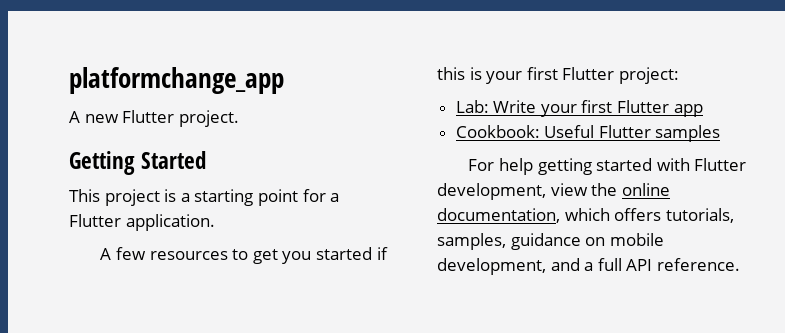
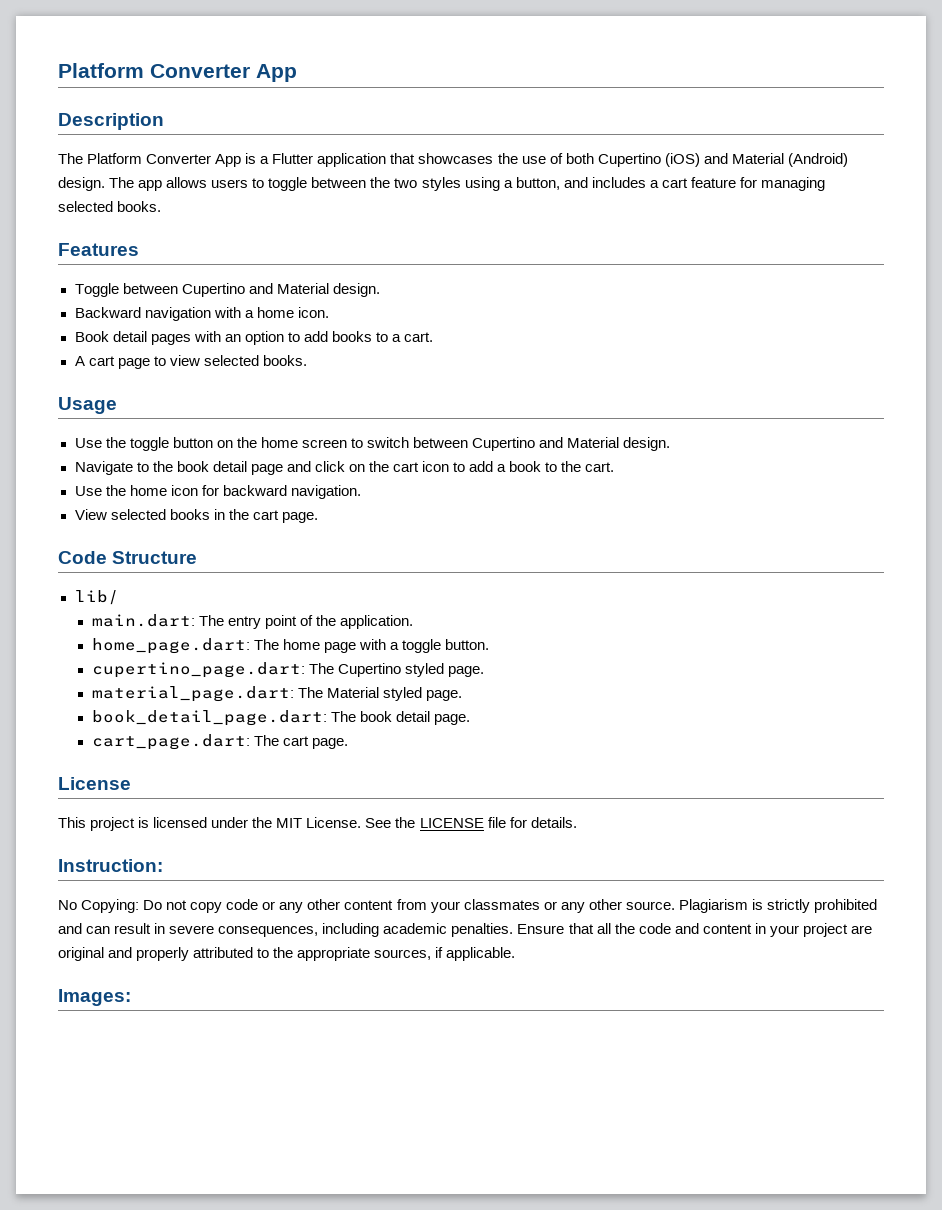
[69,67,284,94] [69,110,239,127] [69,151,207,175] [69,189,340,206] [69,214,215,231] [100,247,388,264] [437,67,679,84] [455,100,703,117] [455,125,721,142] [468,158,747,175] [437,183,670,200] [437,208,734,223] [437,233,664,250] [437,258,740,275] platformchange_app // A new Flutter project. // Getting Started // This project is a starting point for a Flutter application. // A few resources to get you started if this is your first Flutter project: // Lab: Write your first Flutter app // Cookbook: Useful Flutter samples // For help getting started with Flutter development, view the online documentation, which offers tutorials, samples, guidance on mobile development, and a full API reference. -> [58,63,297,82] [58,113,164,130] [58,153,848,167] [58,177,825,191] [58,201,162,212] [58,243,139,256] [74,283,380,297] [74,307,329,321] [74,331,434,345] [74,355,307,369] [58,397,117,414] [74,437,671,451] [74,461,615,475] [74,485,361,499] [74,509,318,523] [58,551,198,564] [74,590,119,605] [91,614,414,629] [91,638,490,654] [91,662,484,678] [91,686,462,702] [91,710,470,726] [91,734,348,750] [58,777,131,790] [58,817,577,831] [58,859,163,872] [58,899,877,913] [58,923,872,937] [58,947,516,961] [58,989,131,1006] Platform Converter App // Description // The Platform Converter App is a Flutter application that showcases the use of both Cupertino (iOS) and Material (Android) design. The app allows users to toggle between the two styles using a button, and includes a cart feature for managing selected books. // Features // Toggle between Cupertino and Material design. // Backward navigation with a home icon. // Book detail pages with an option to add books to a cart. // A cart page to view selected books. // Usage // Use the toggle button on the home screen to switch between Cupertino and Material design. // Navigate to the book detail page and click on the cart icon to add a book to the cart. // Use the home icon for backward navigation. // View selected books in the cart page. // Code Structure // lib/ // main.dart: The entry point of the application. // home_page.dart: The home page with a toggle button. // cupertino_page.dart: The Cupertino styled page. // material_page.dart: The Material styled page. // book_detail_page.dart: The book detail page. // cart_page.dart: The cart page. // License // This project is licensed under the MIT License. See the LICENSE file for details. // Instruction: // No Copying: Do not copy code or any other content from your classmates or any other source. Plagiarism is strictly prohibited and can result in severe consequences, including academic penalties. Ensure that all the code and content in your project are original and properly attributed to the appropriate sources, if applicable. // Images:

